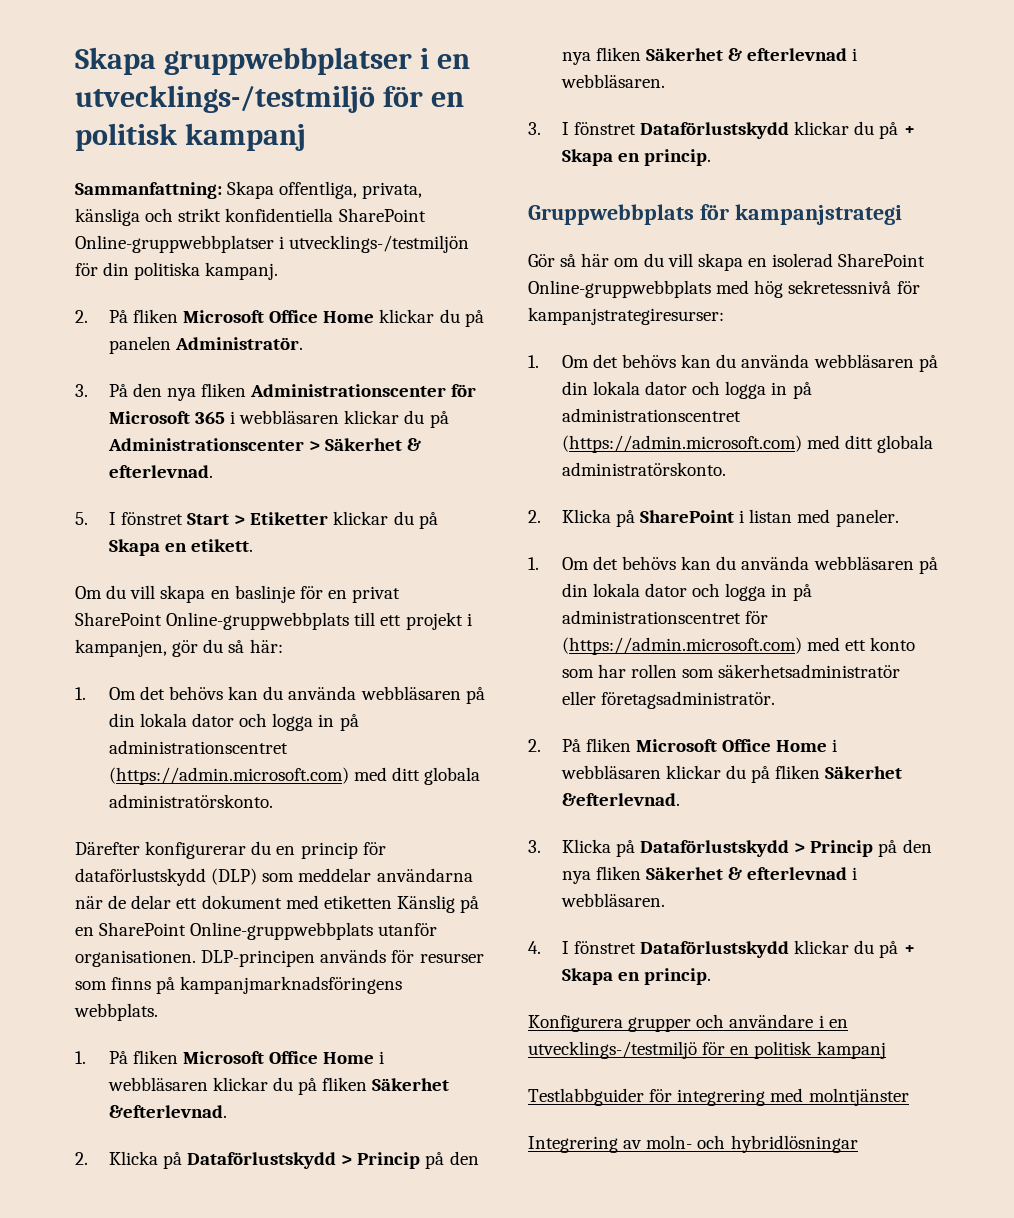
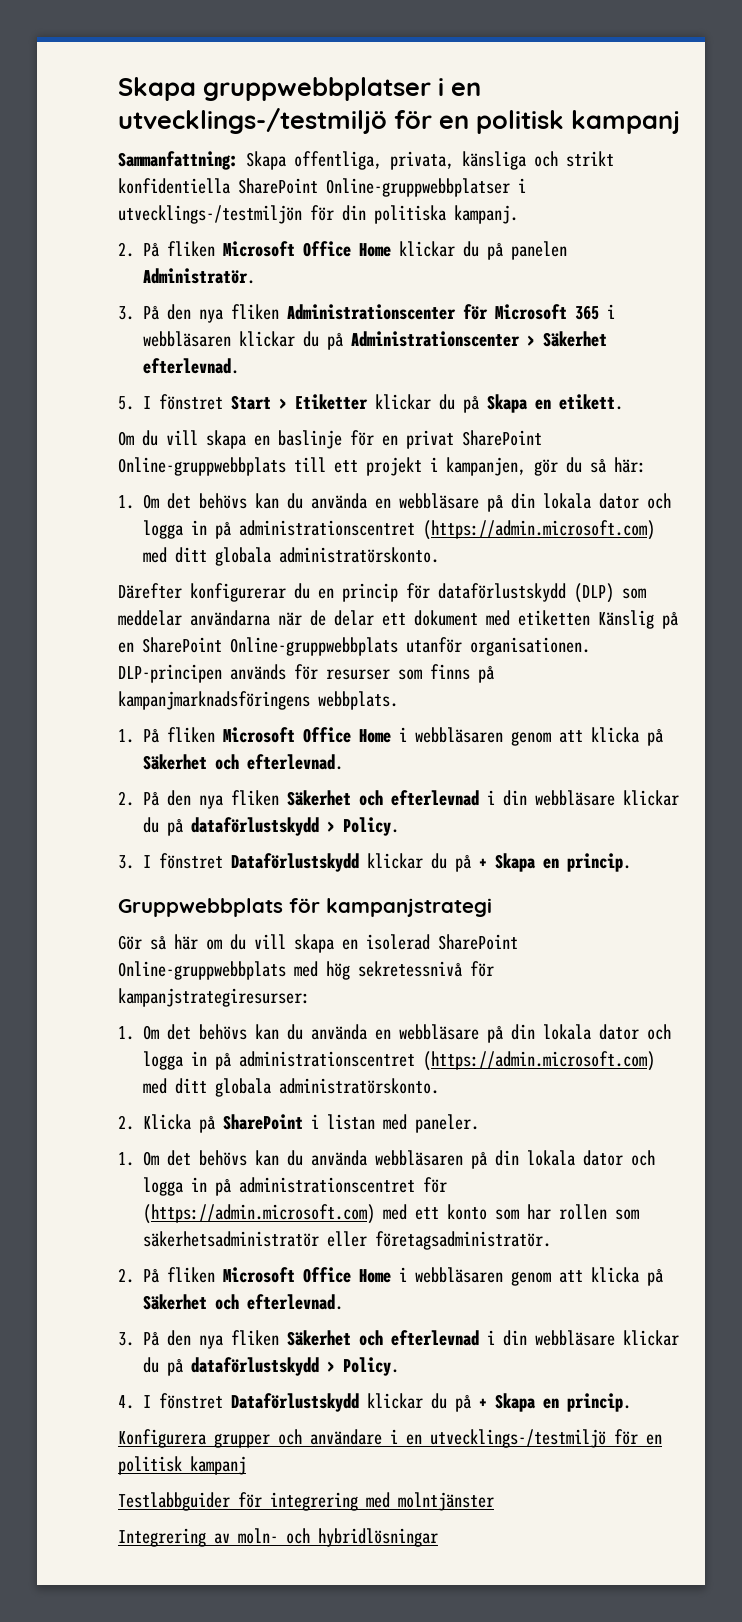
[407,438,422,451] & -> (608, 339) none
[360,686,461,700] webbläsaren -> [375,493,480,509] en webbläsare
[212,1077,450,1095] [108,1105,227,1118] [75,1151,479,1169] [561,47,858,65] [560,74,665,88] klickar du på fliken Säkerhet &efterlevnad. // 2. Klicka på Dataförlustskydd > Princip på den nya fliken Säkerhet & efterlevnad i webbläsaren. -> [511,727,664,746] [143,754,344,770] [118,790,680,809] [143,817,400,836] genom att klicka på Säkerhet och efterlevnad. // 2. På den nya fliken Säkerhet och efterlevnad i din webbläsare klickar du på dataförlustskydd > Policy.
[813,354,914,368] webbläsaren -> [375,1024,480,1040] en webbläsare
[665,765,903,783] [561,793,680,806] [528,839,932,857] [561,866,858,884] [560,893,665,907] klickar du på fliken Säkerhet &efterlevnad. // 3. Klicka på Dataförlustskydd > Princip på den nya fliken Säkerhet & efterlevnad i webbläsaren. -> [511,1267,664,1286] [143,1294,344,1310] [118,1330,680,1349] [143,1357,400,1376] genom att klicka på Säkerhet och efterlevnad. // 3. På den nya fliken Säkerhet och efterlevnad i din webbläsare klickar du på dataförlustskydd > Policy.

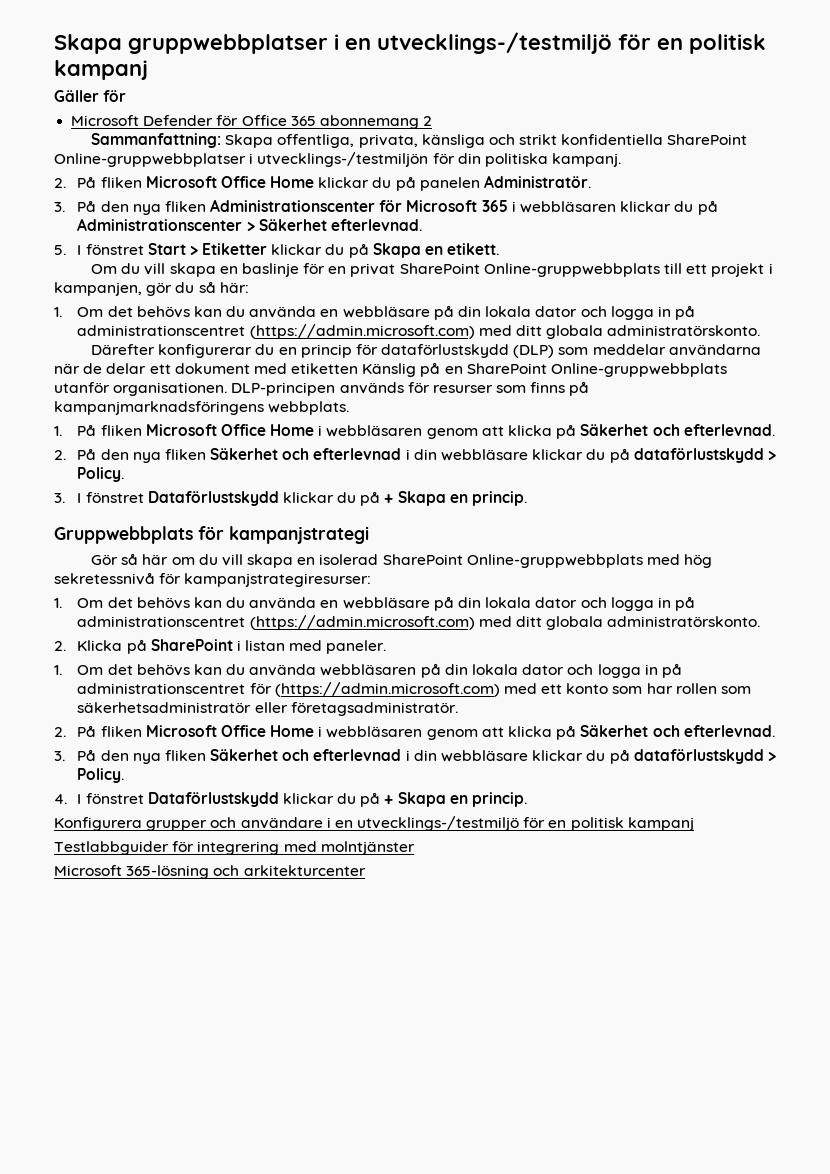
(680, 122) none -> [54,90,127,102] [71,115,433,129] // Gäller för // Microsoft Defender för Office 365 abonnemang 2
[118,1528,438,1547] Integrering av moln- och hybridlösningar -> [54,865,366,879] Microsoft 365-lösning och arkitekturcenter

